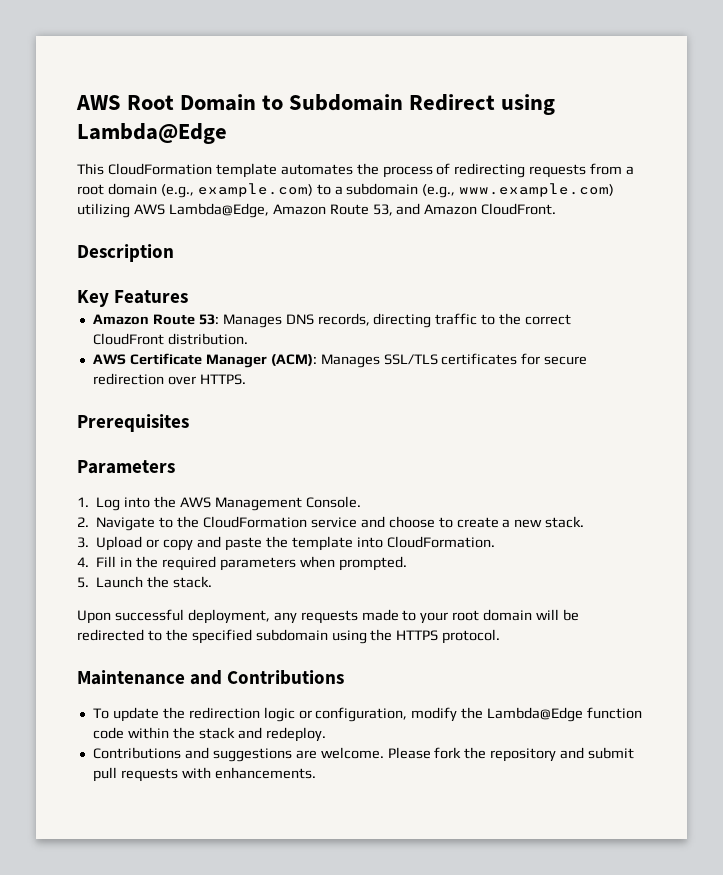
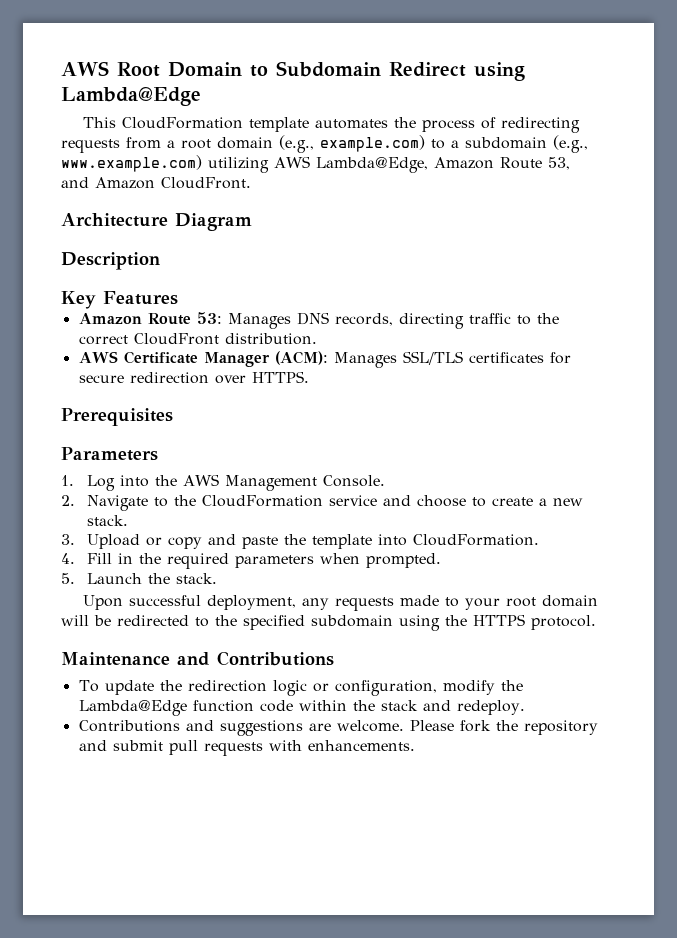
(557, 209) none -> [61,213,252,231] // Architecture Diagram

